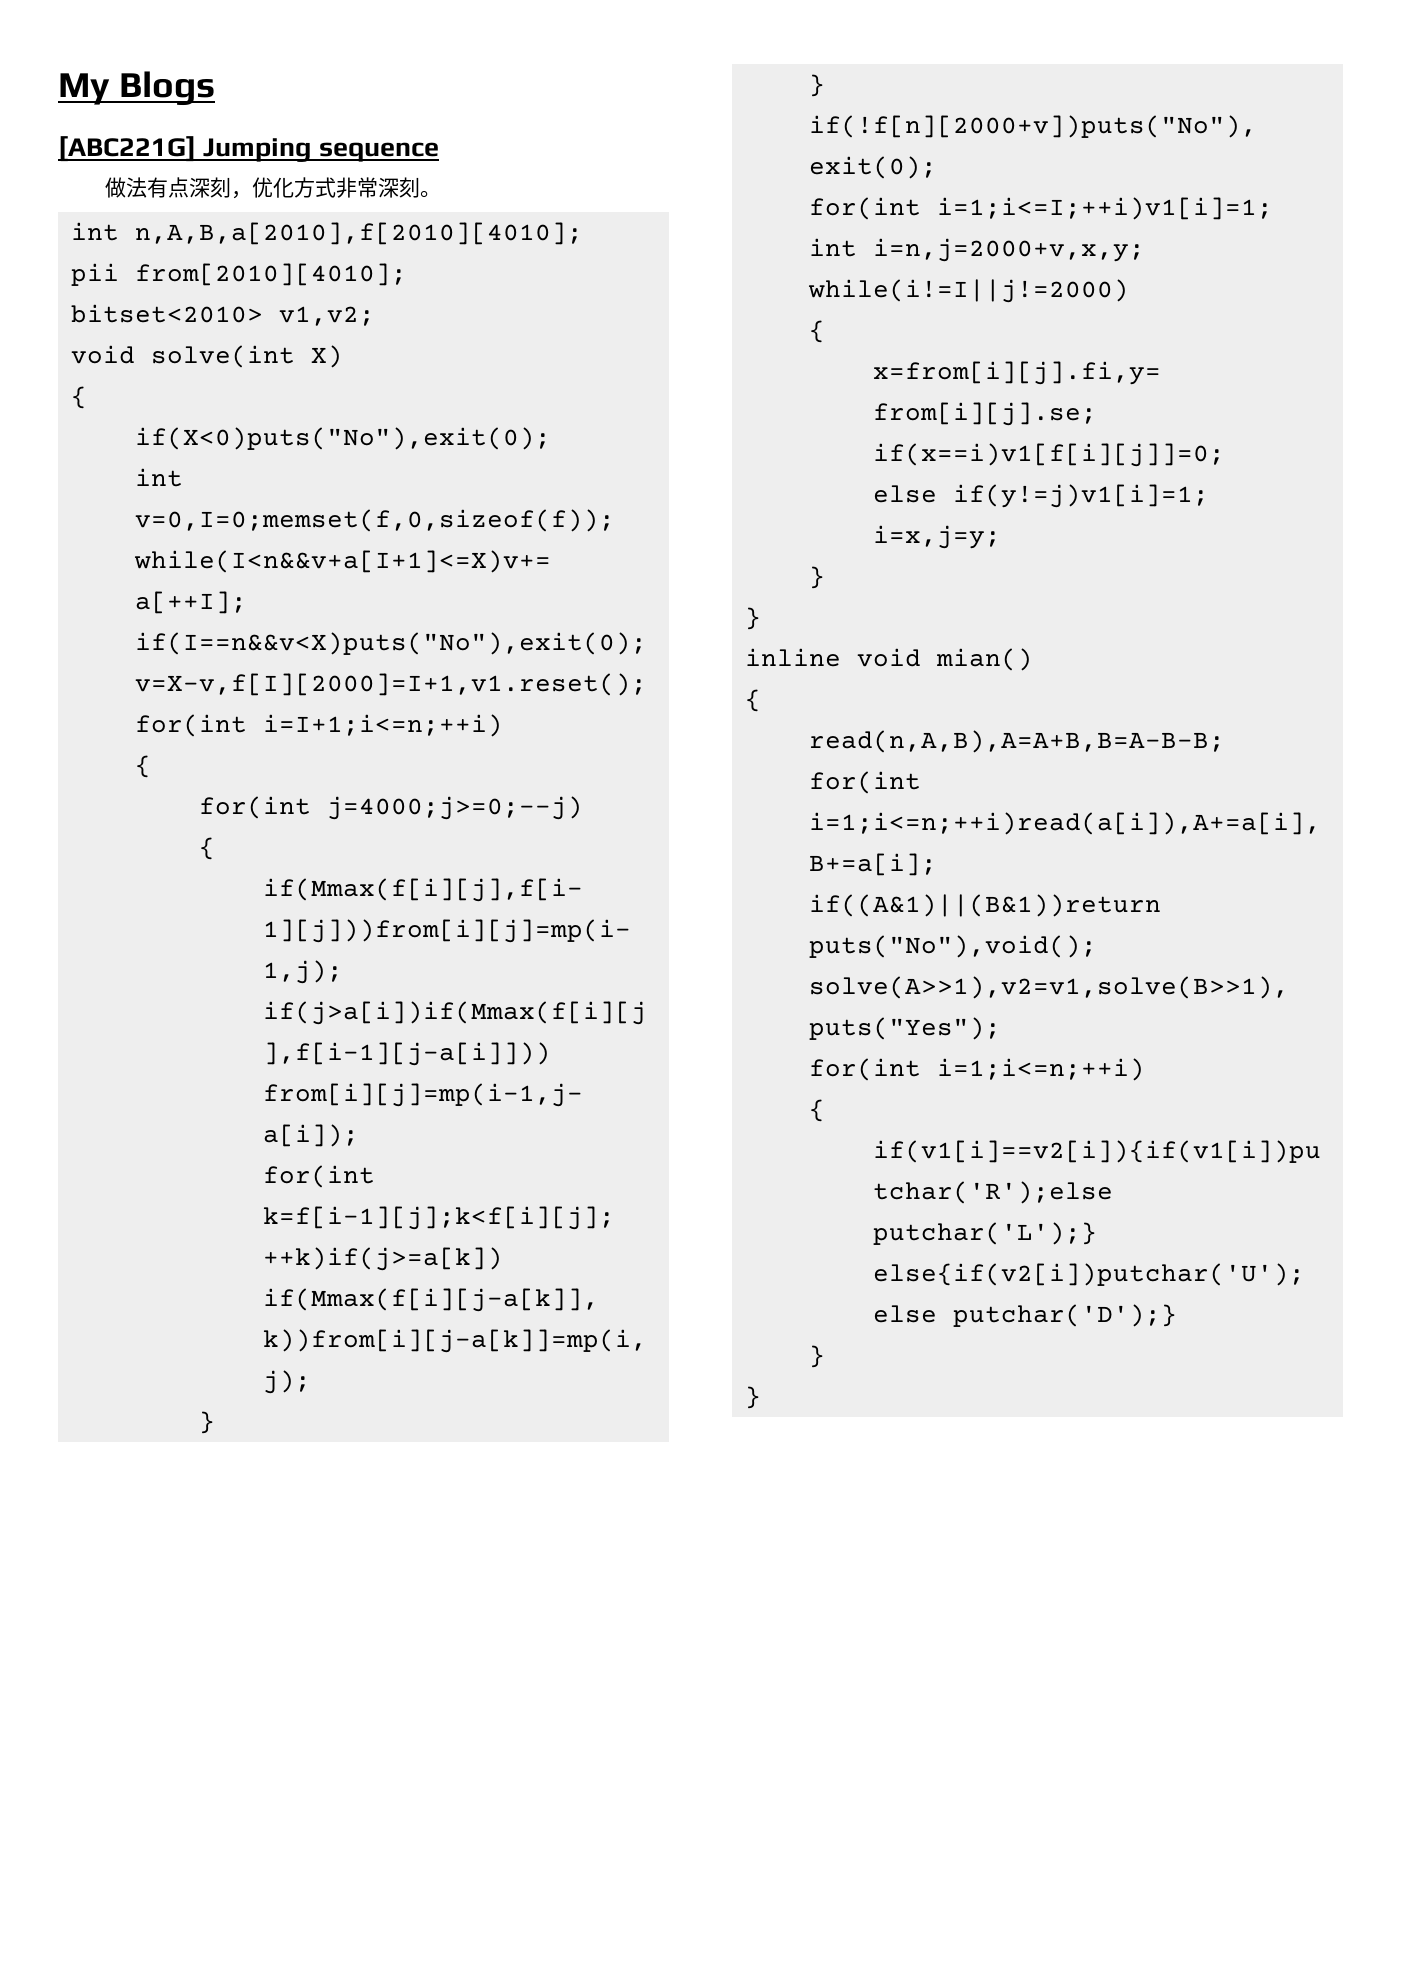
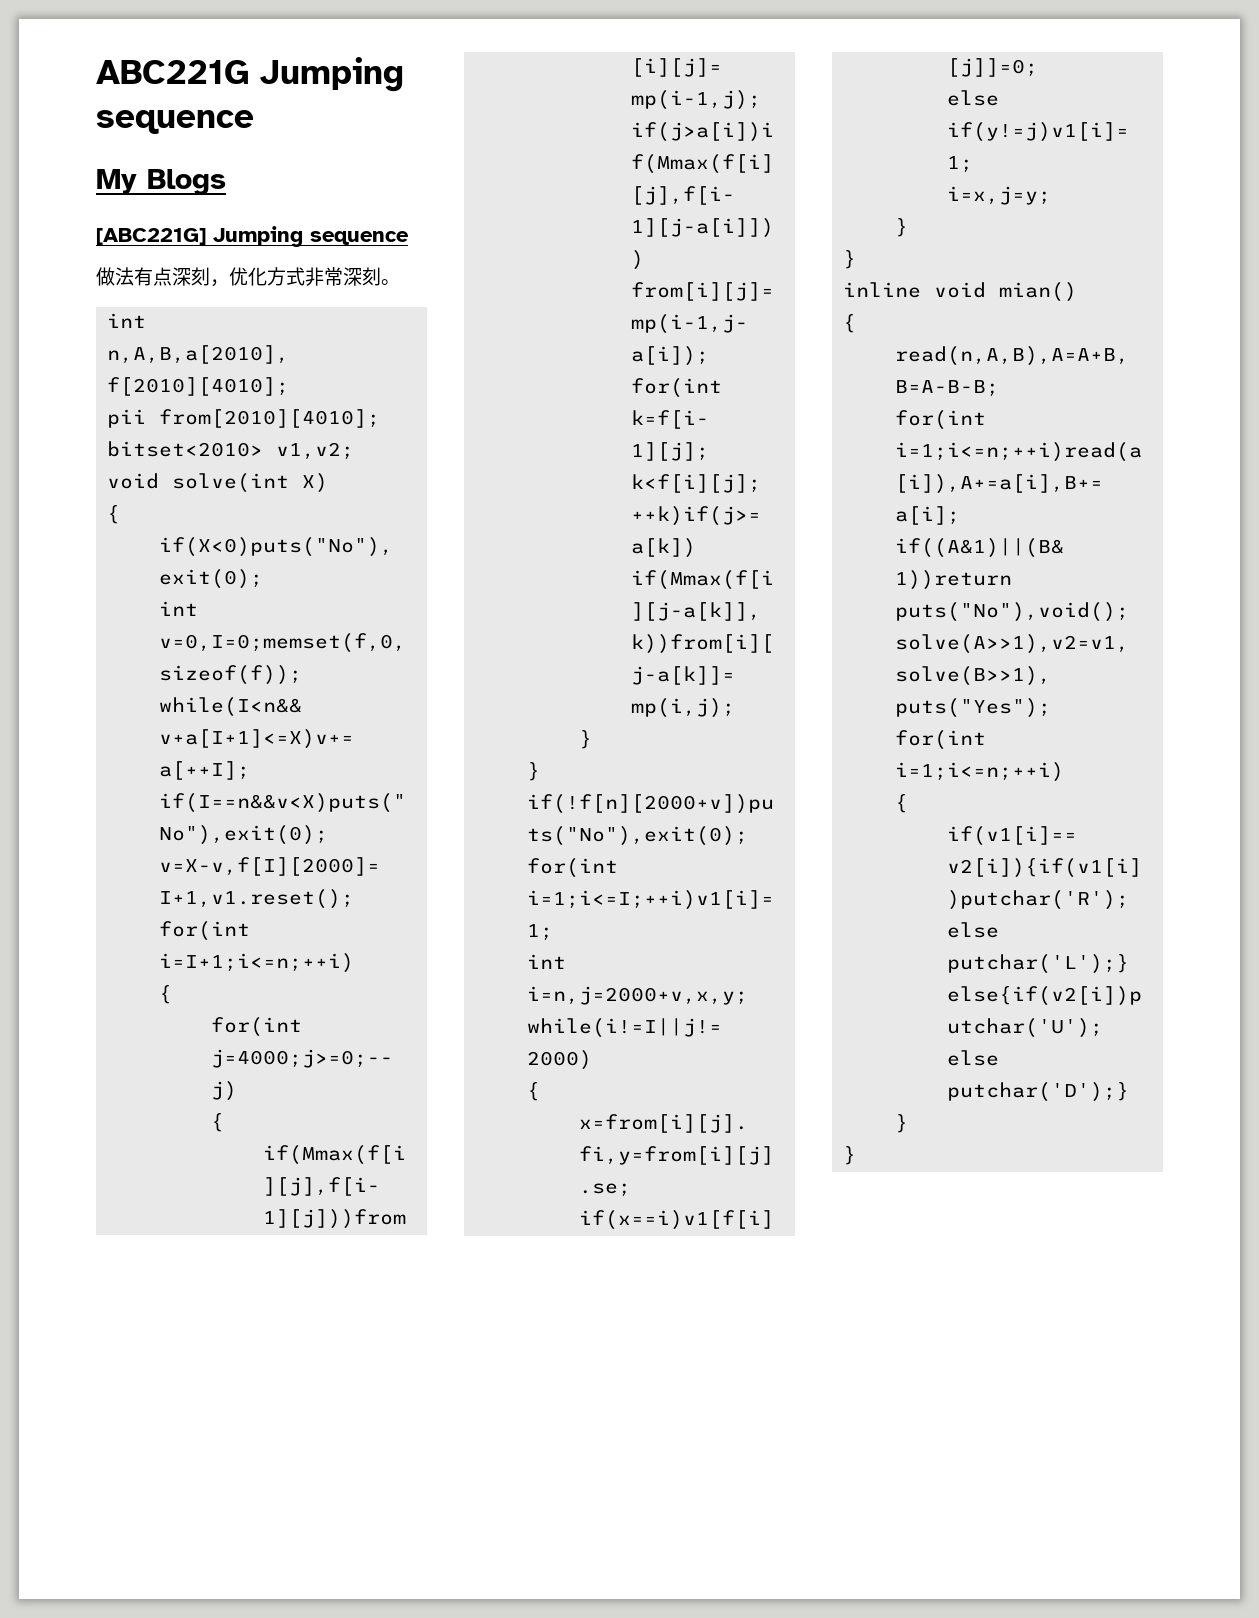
(58, 89) none -> [96,57,404,92] [96,110,254,134] ABC221G Jumping sequence //

